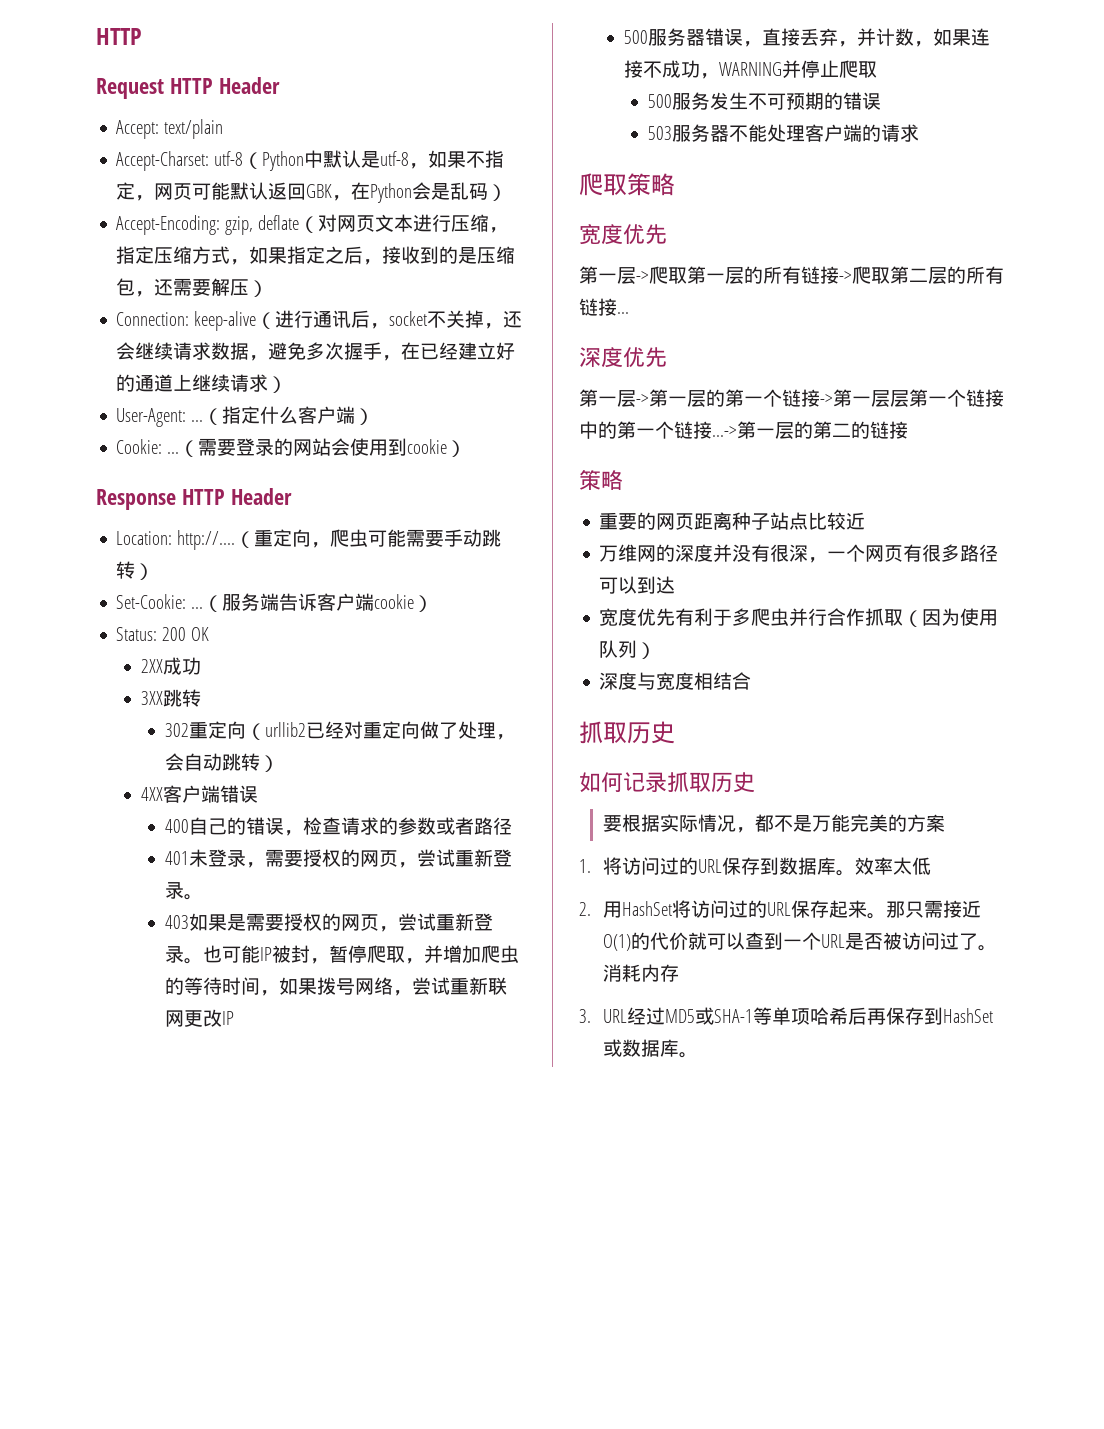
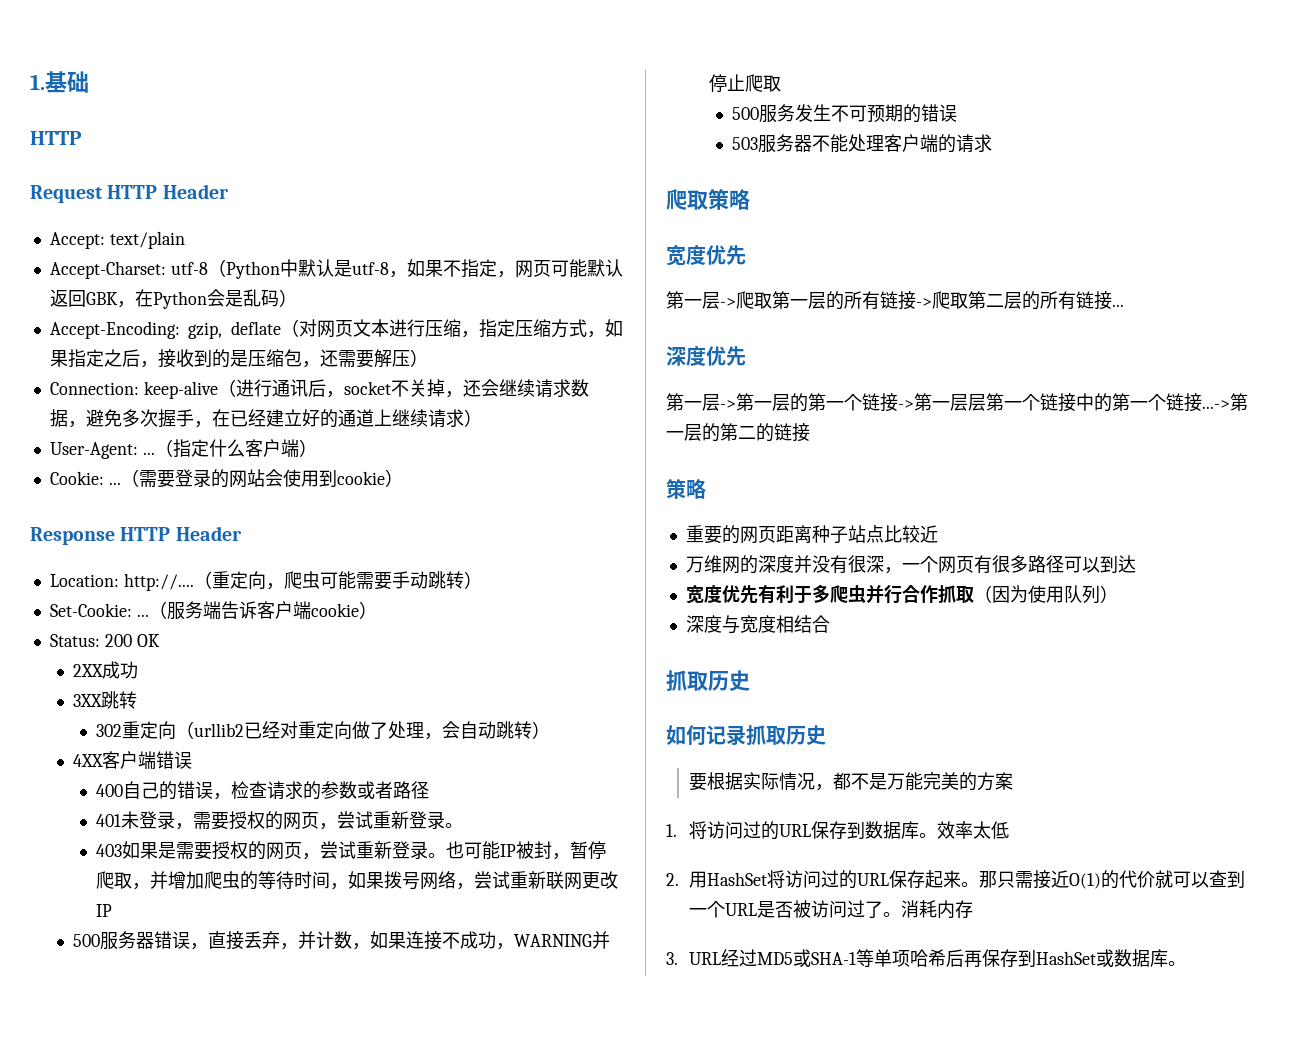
(96, 36) none -> [30,71,89,93] 1.基础 //

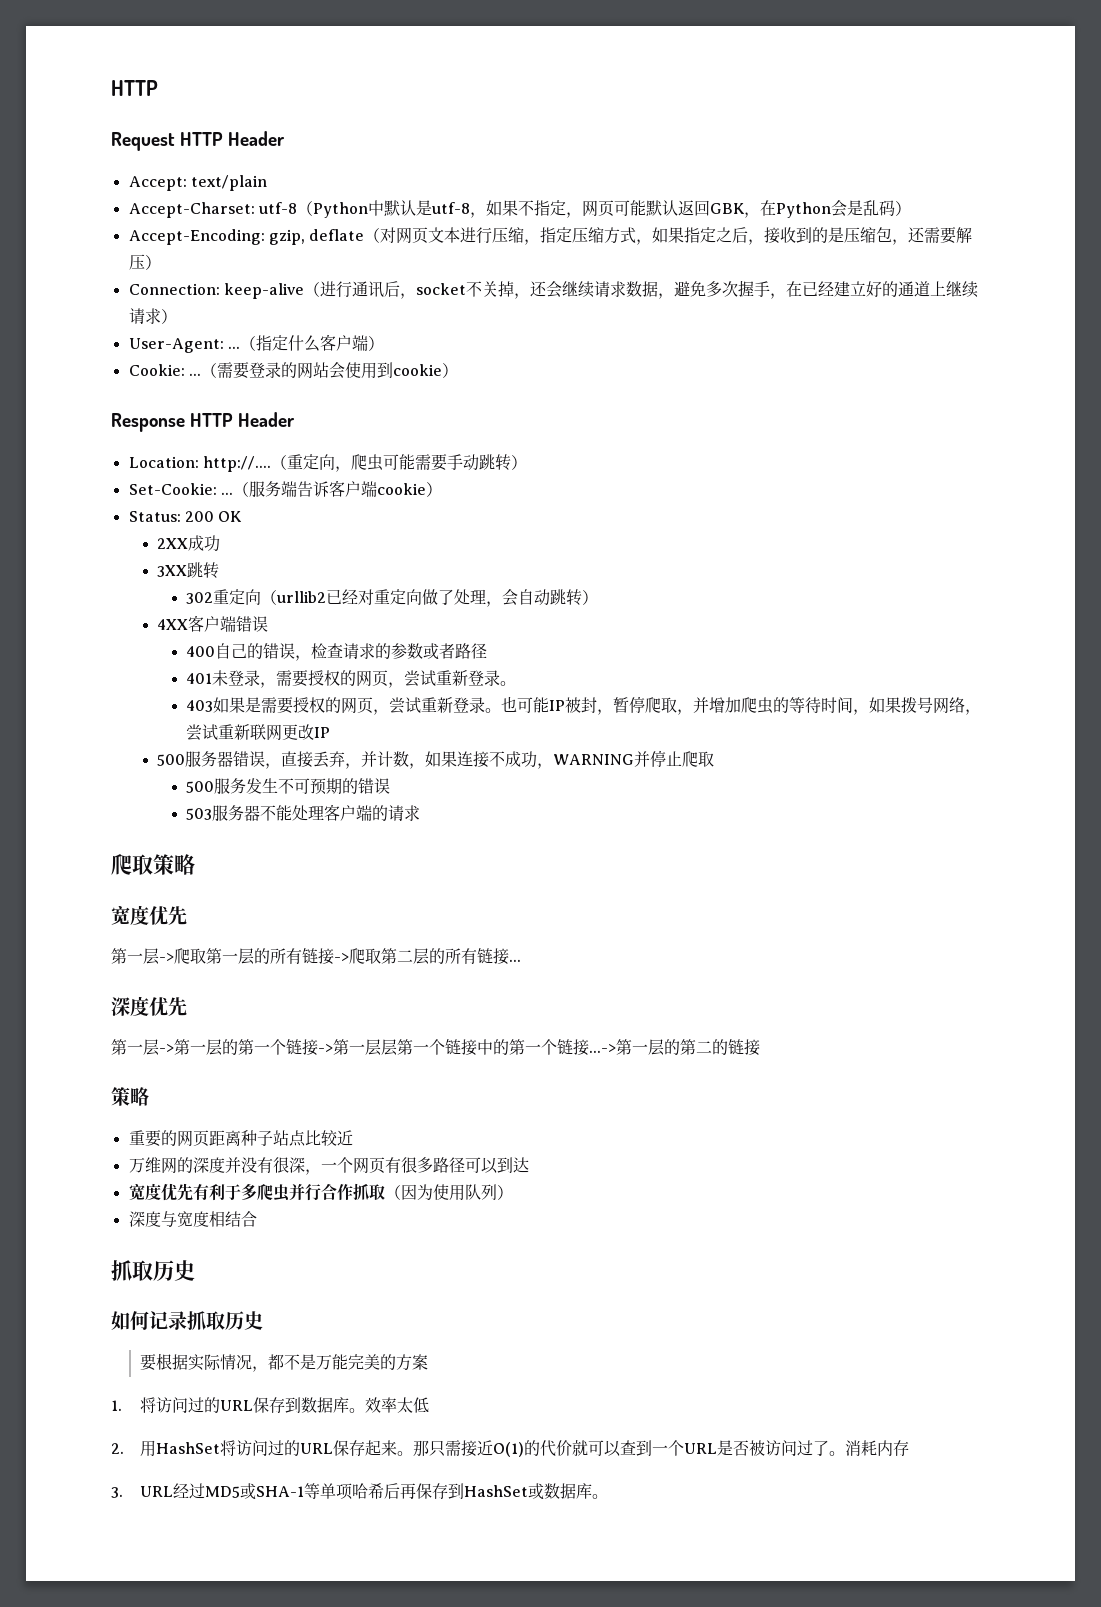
[30,71,89,93] 1.基础 // -> (111, 88) none

